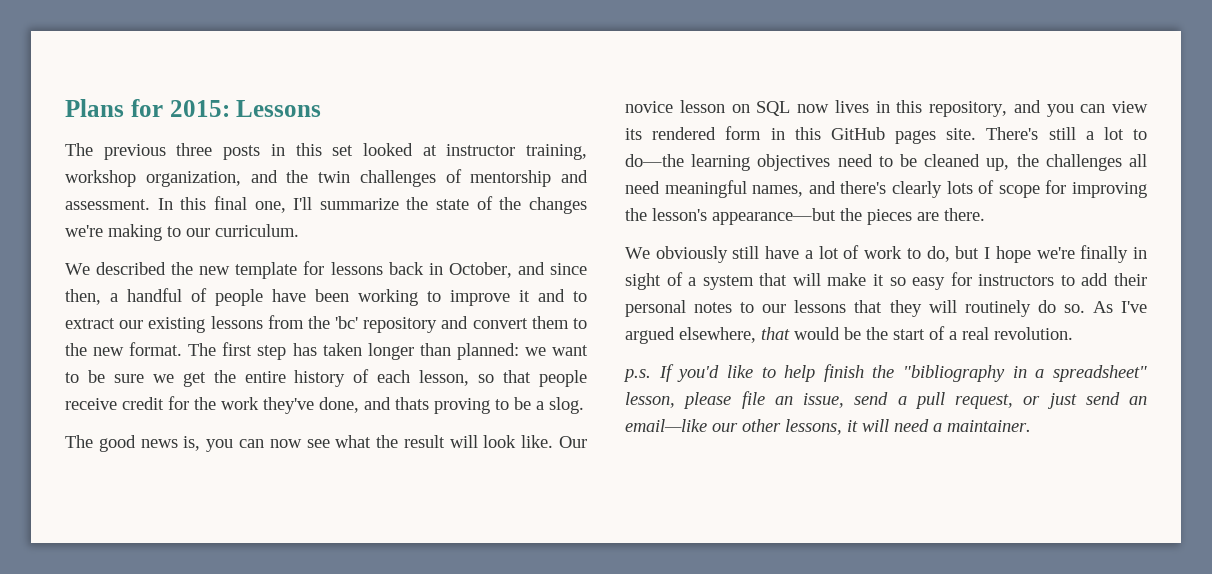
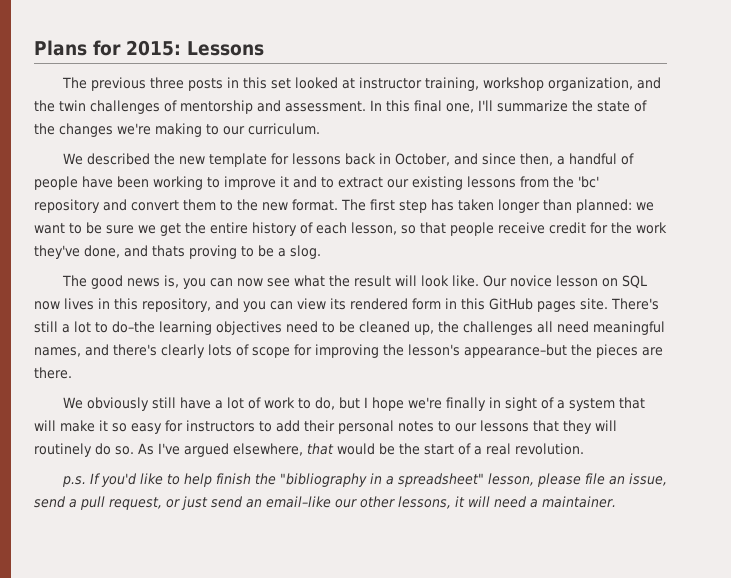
[625,154,684,167] do—the -> [112,321,155,333] do–the
[712,208,836,225] appearance—but -> [464,344,567,358] appearance–but
[625,419,707,432] email—like -> [266,496,331,508] email–like

